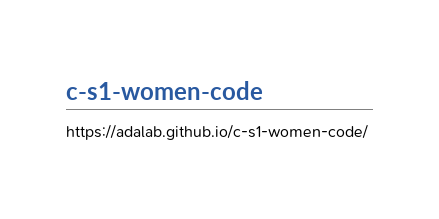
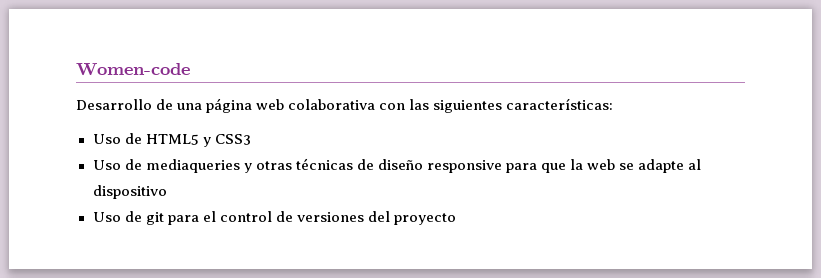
[66,81,263,100] [66,124,368,140] c-s1-women-code // https://adalab.github.io/c-s1-women-code/ -> [76,63,190,76] [76,98,614,113] [92,133,251,147] [92,158,702,173] [92,185,167,199] [92,211,456,225] Women-code // Desarrollo de una página web colaborativa con las siguientes características: // Uso de HTML5 y CSS3 // Uso de mediaqueries y otras técnicas de diseño responsive para que la web se adapte al dispositivo // Uso de git para el control de versiones del proyecto

